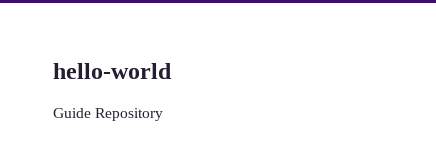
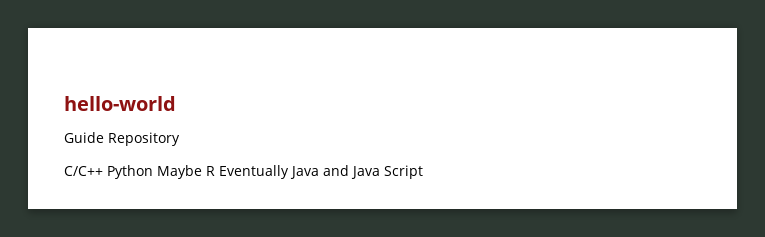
(164, 114) none -> [64,165,423,179] // C/C++ Python Maybe R Eventually Java and Java Script

